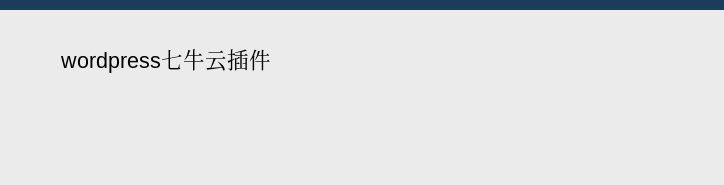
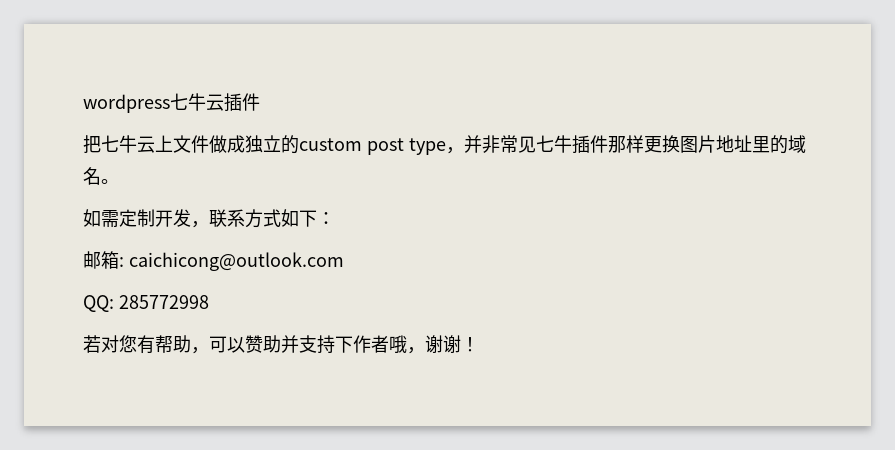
(271, 60) none -> [83,135,806,155] [83,167,119,185] [83,209,335,228] [83,251,344,271] [83,295,209,312] [83,335,479,354] // 把七牛云上文件做成独立的custom post type，并非常见七牛插件那样更换图片地址里的域名。 // 如需定制开发，联系方式如下： // 邮箱: caichicong@outlook.com // QQ: 285772998 // 若对您有帮助，可以赞助并支持下作者哦，谢谢！

